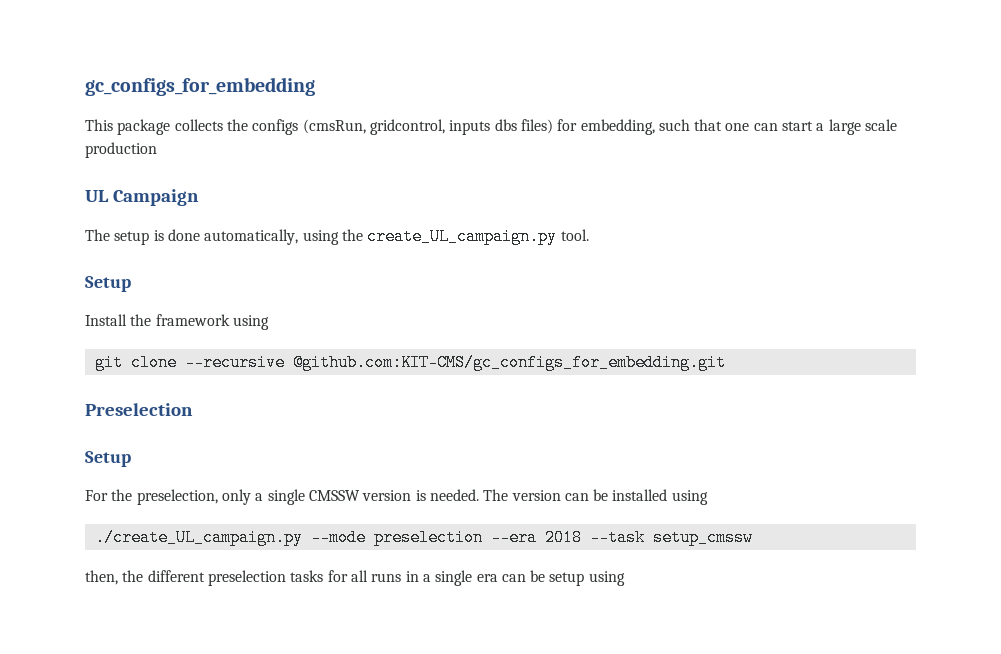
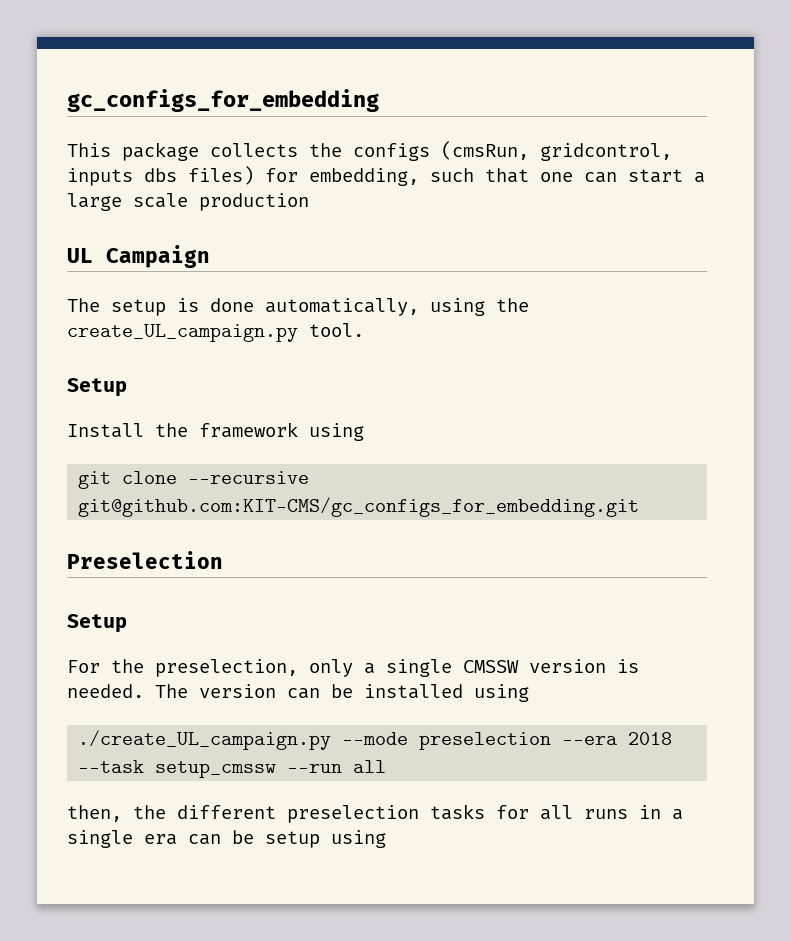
[292,354,726,371] @github.com:KIT-CMS/gc_configs_for_embedding.git -> [78,497,640,517] git@github.com:KIT-CMS/gc_configs_for_embedding.git
(753, 537) none -> [287,760,387,773] --run all

